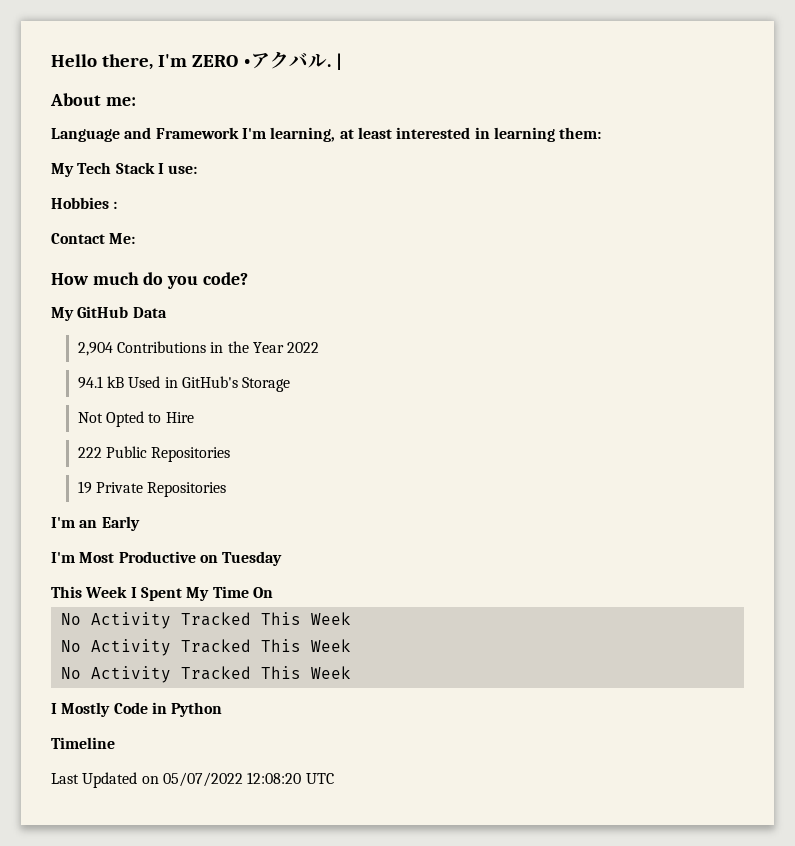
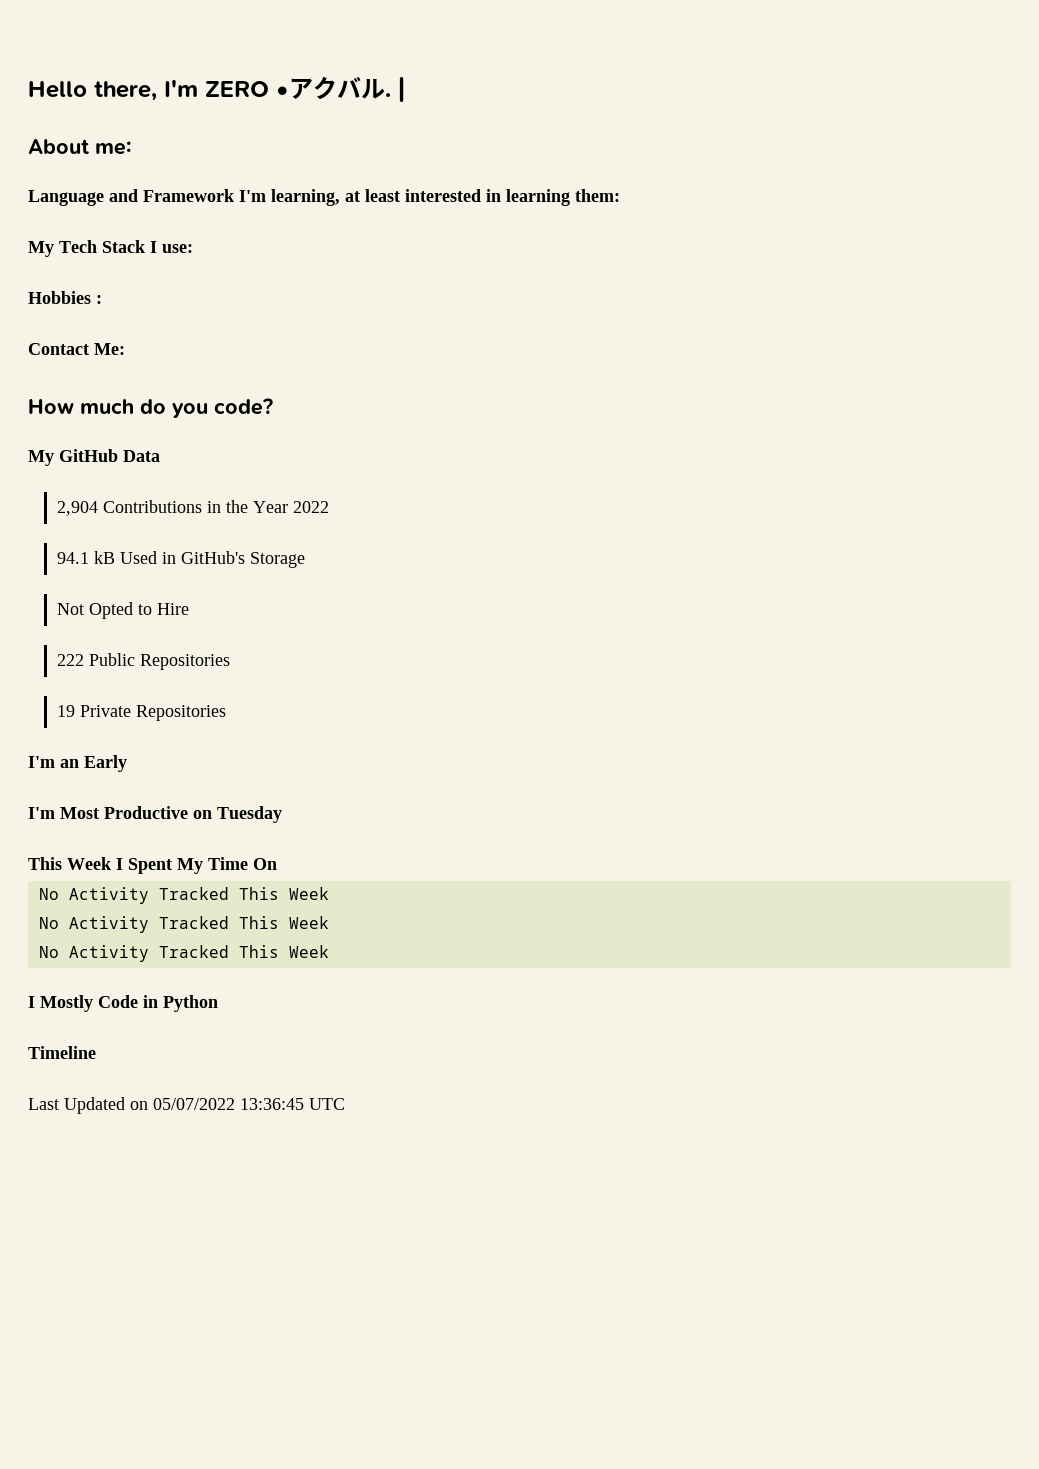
[247,772,302,784] 12:08:20 -> [240,1098,304,1110] 13:36:45

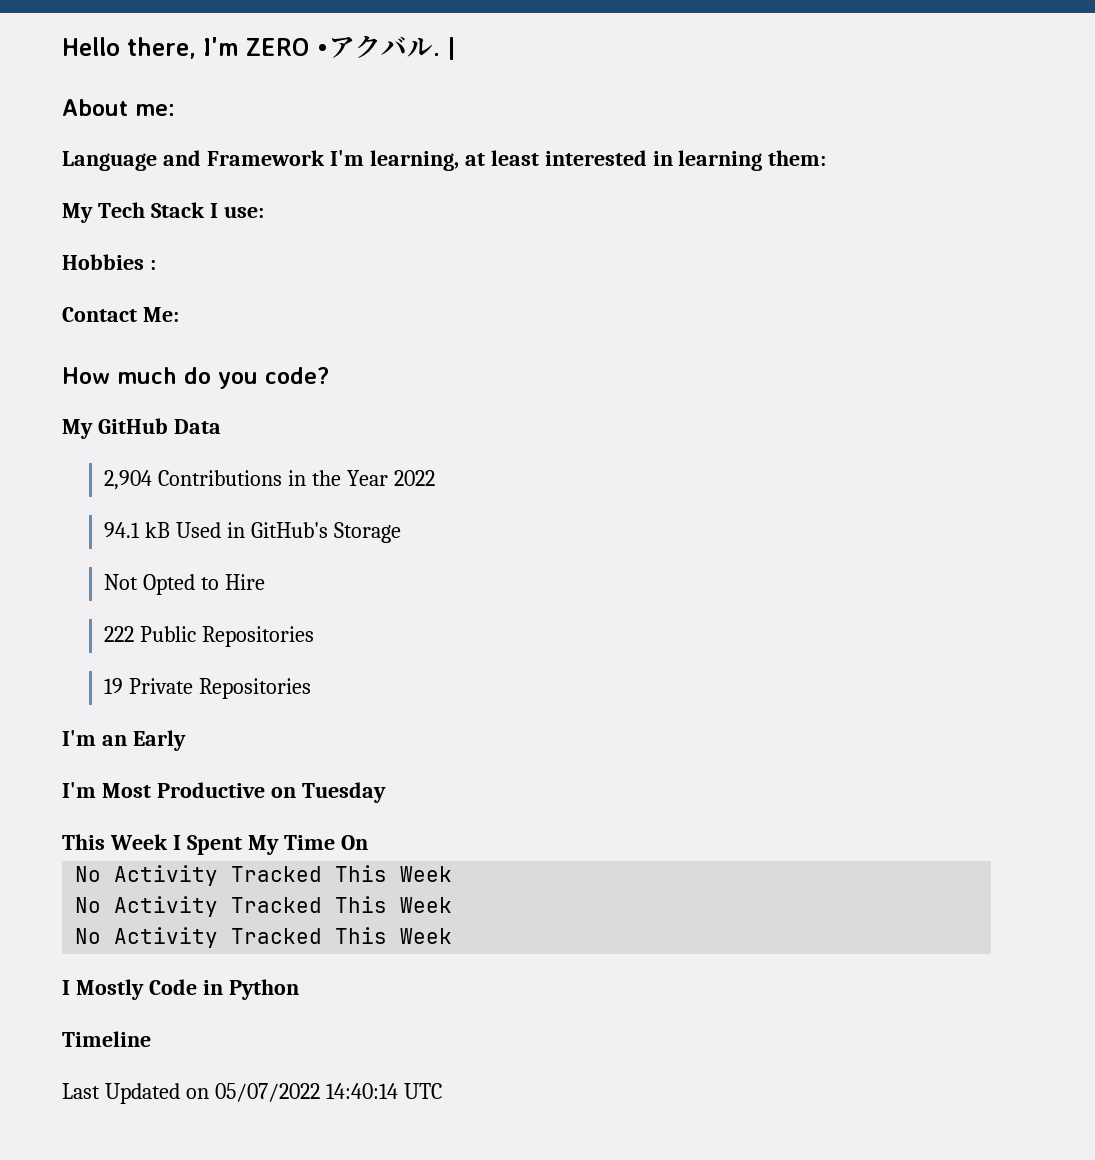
[240,1098,304,1110] 13:36:45 -> [325,1083,398,1099] 14:40:14

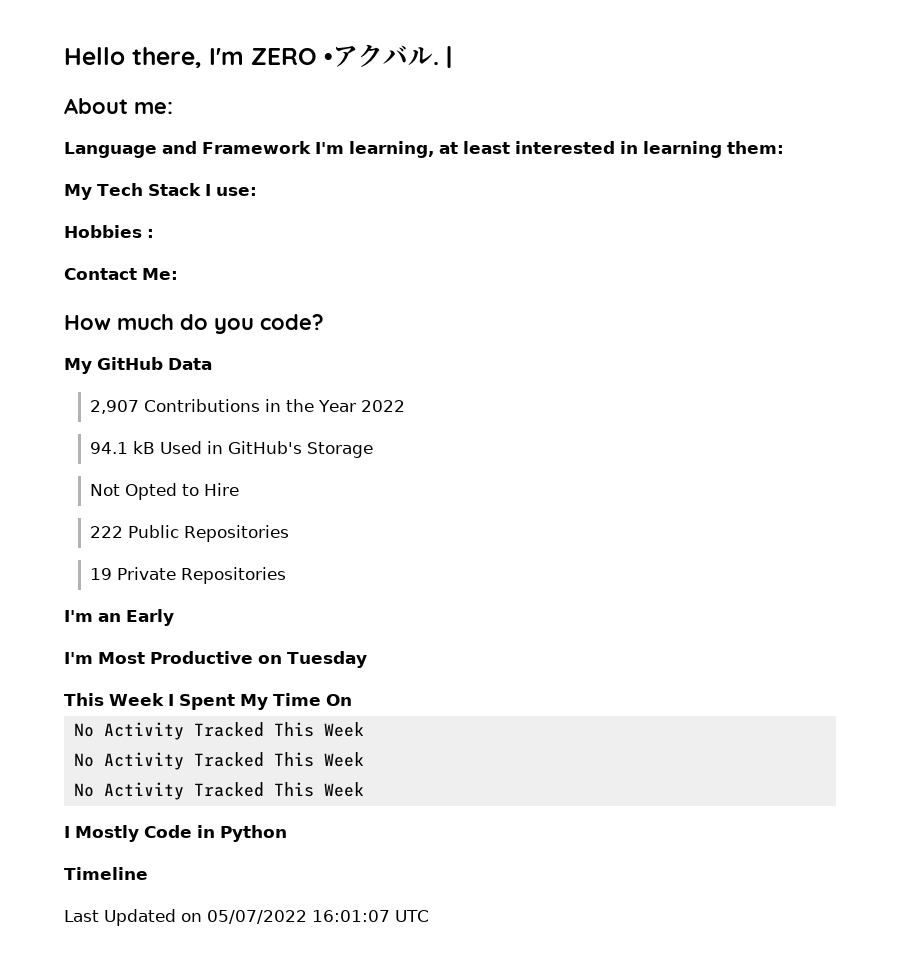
[104,470,153,490] 2,904 -> [90,400,140,414] 2,907
[325,1083,398,1099] 14:40:14 -> [312,910,390,922] 16:01:07

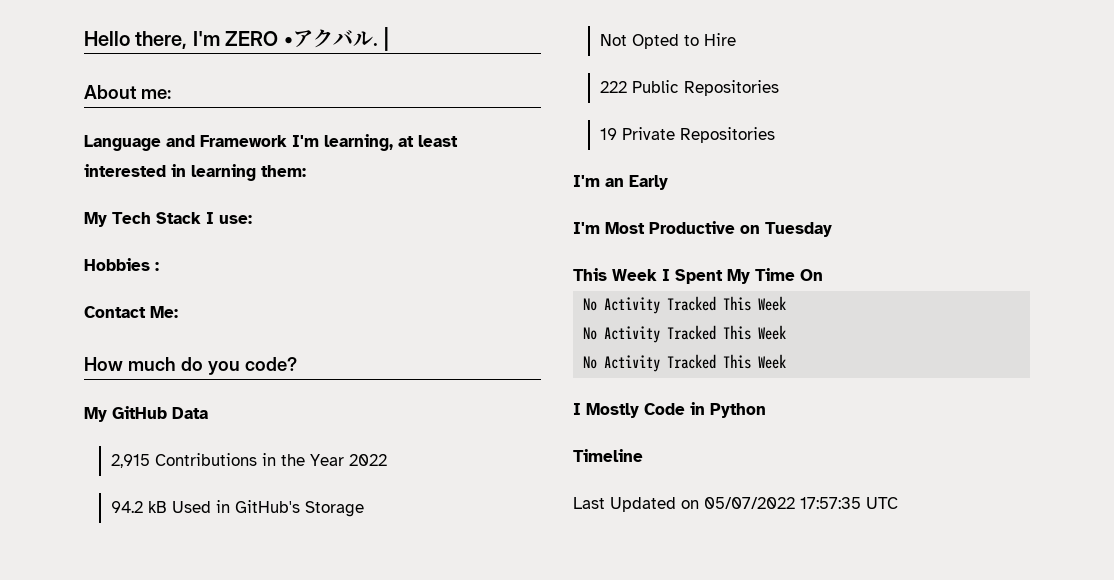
[90,400,140,414] 2,907 -> [110,454,150,468] 2,915
[90,442,129,454] 94.1 -> [110,501,143,513] 94.2
[312,910,390,922] 16:01:07 -> [800,497,861,509] 17:57:35

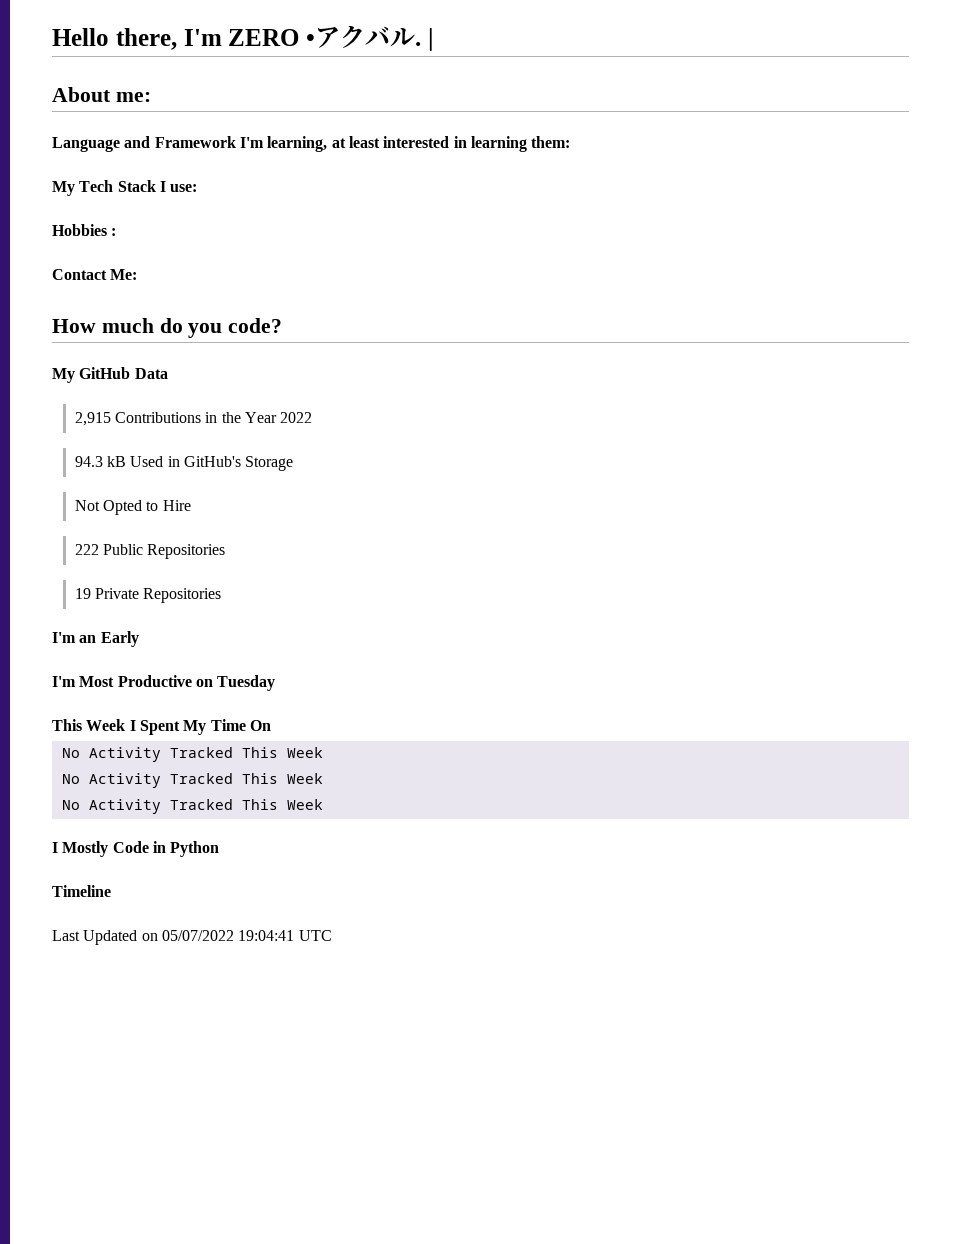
[110,501,143,513] 94.2 -> [74,456,103,467] 94.3
[800,497,861,509] 17:57:35 -> [238,930,295,941] 19:04:41

